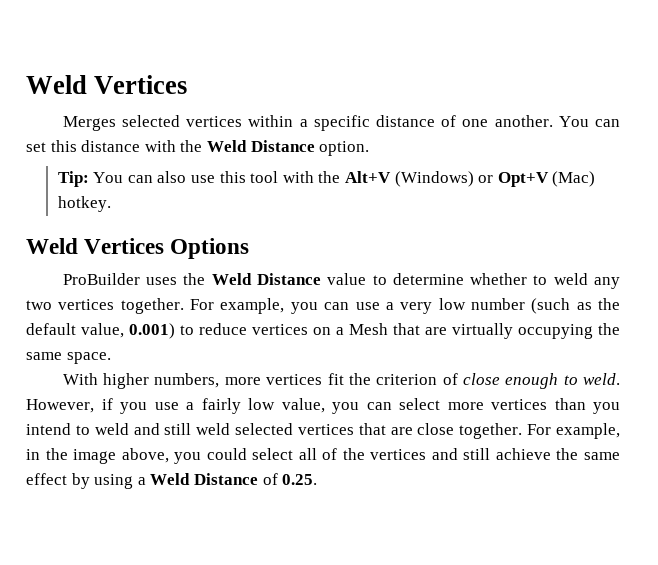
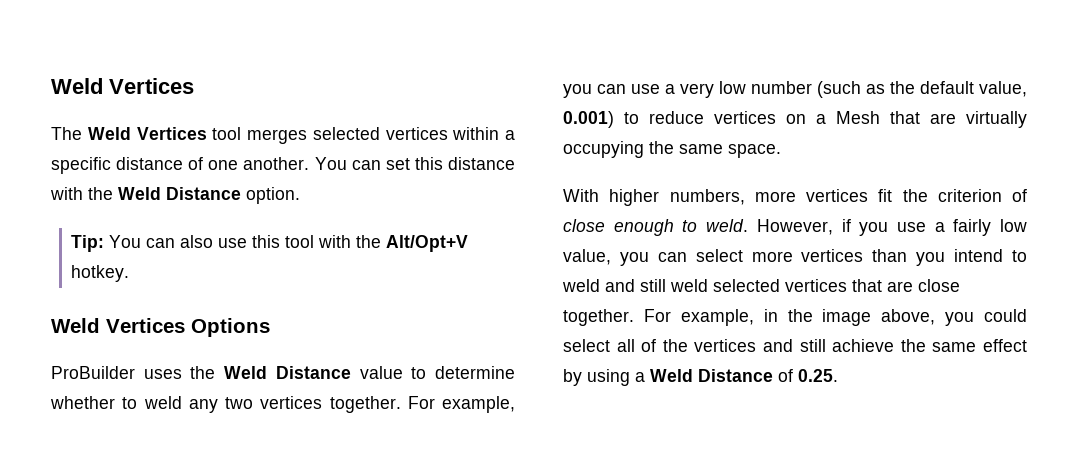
[62,116,116,131] Merges -> [51,127,307,144] The Weld Vertices tool merges
[345,171,596,187] Alt+V (Windows) or Opt+V (Mac) -> [386,235,469,252] Alt/Opt+V

